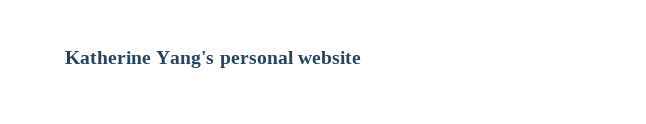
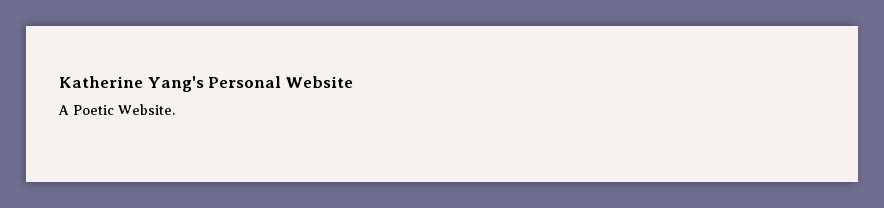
[219,51,361,68] personal website -> [208,76,353,88] [58,104,175,115] Personal Website // A Poetic Website.

